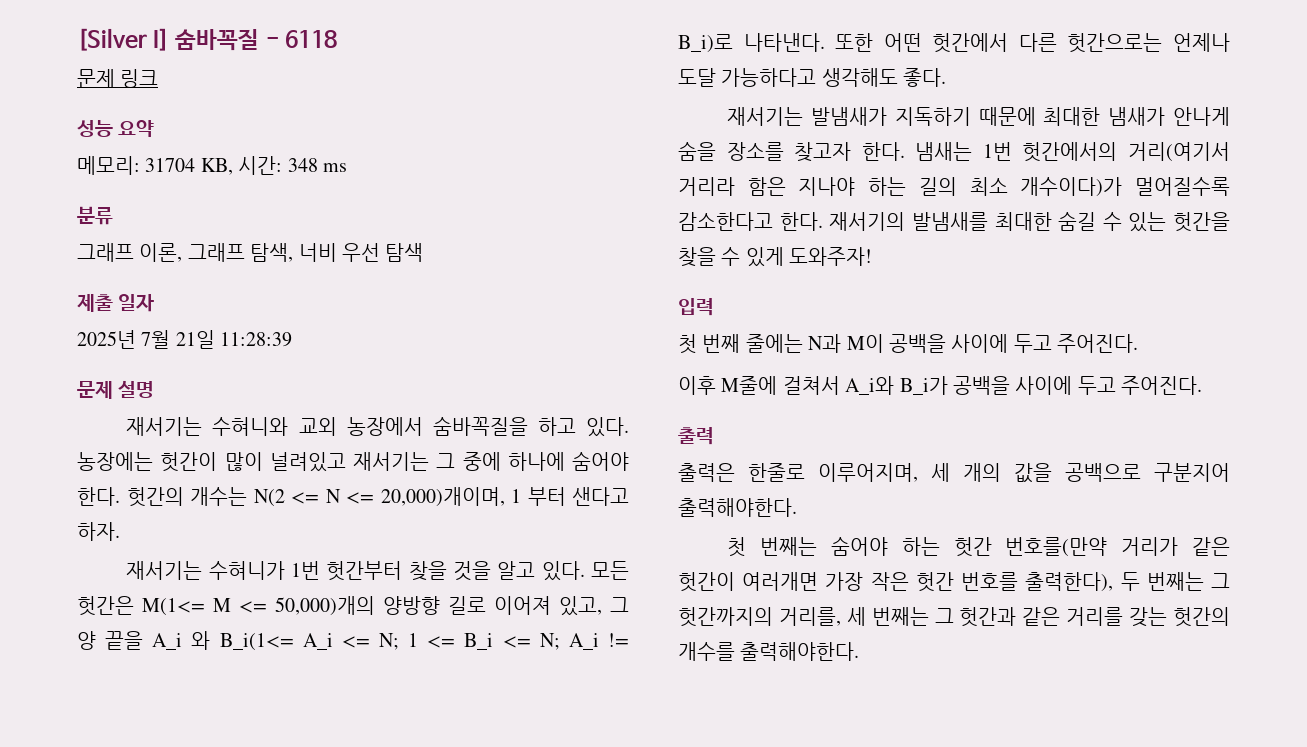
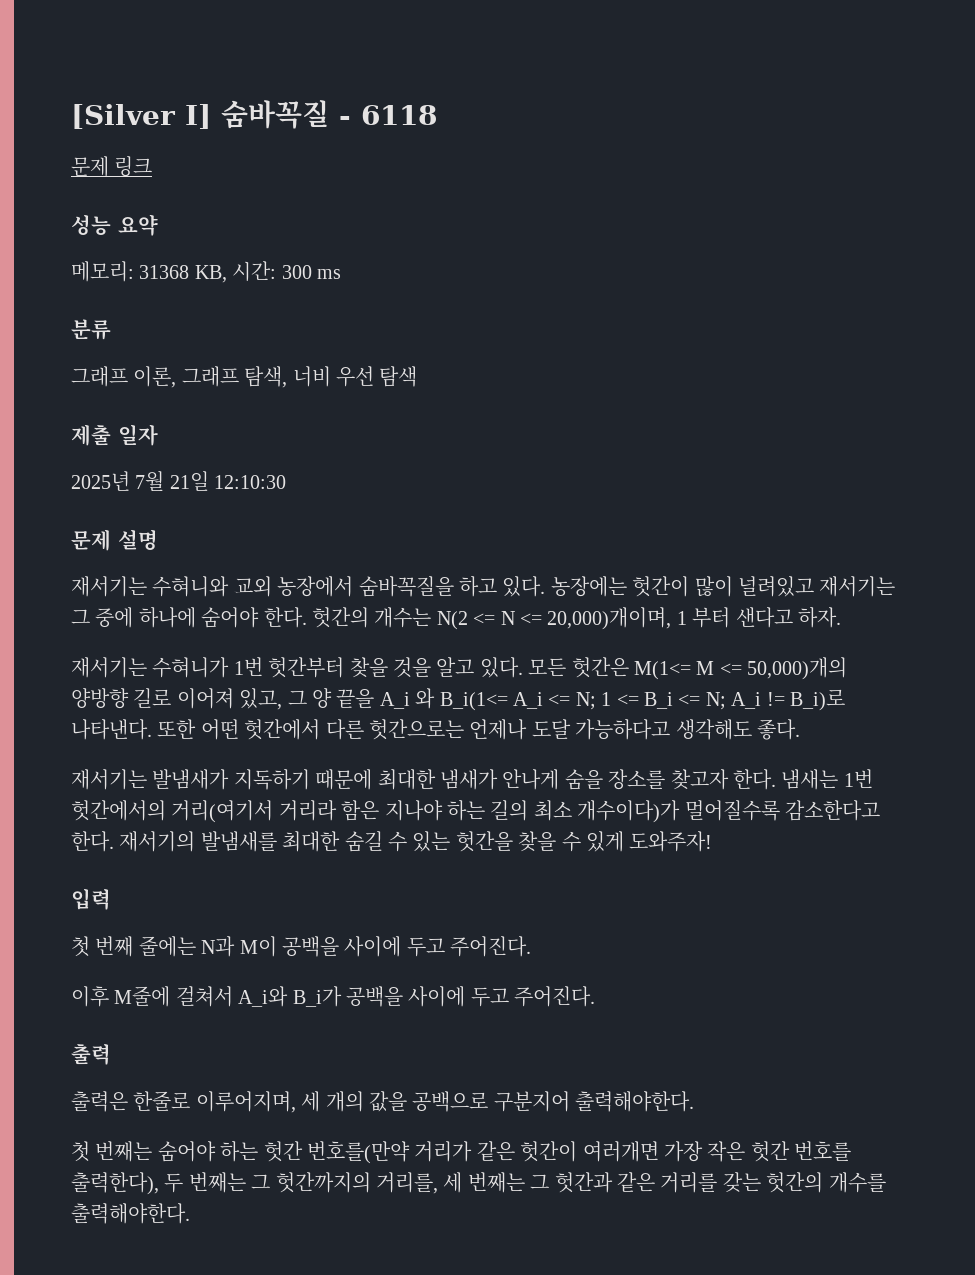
[145,158,196,172] 31704 -> [139,265,190,279] 31368
[287,158,318,172] 348 -> [281,265,312,279] 300
[220,332,293,347] 11:28:39 -> [214,475,287,489] 12:10:30

